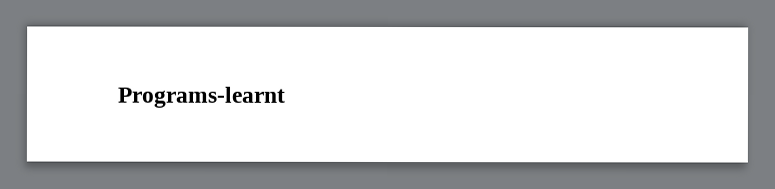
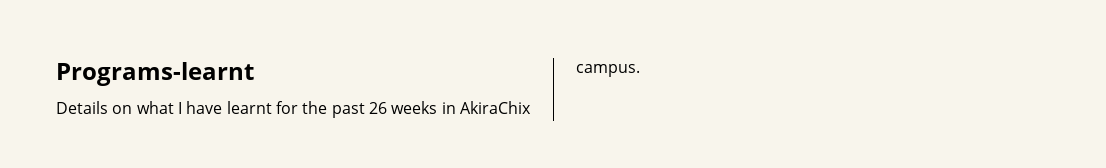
(286, 97) none -> [56,101,531,118] [576,64,640,77] // Details on what I have learnt for the past 26 weeks in AkiraChix campus.

